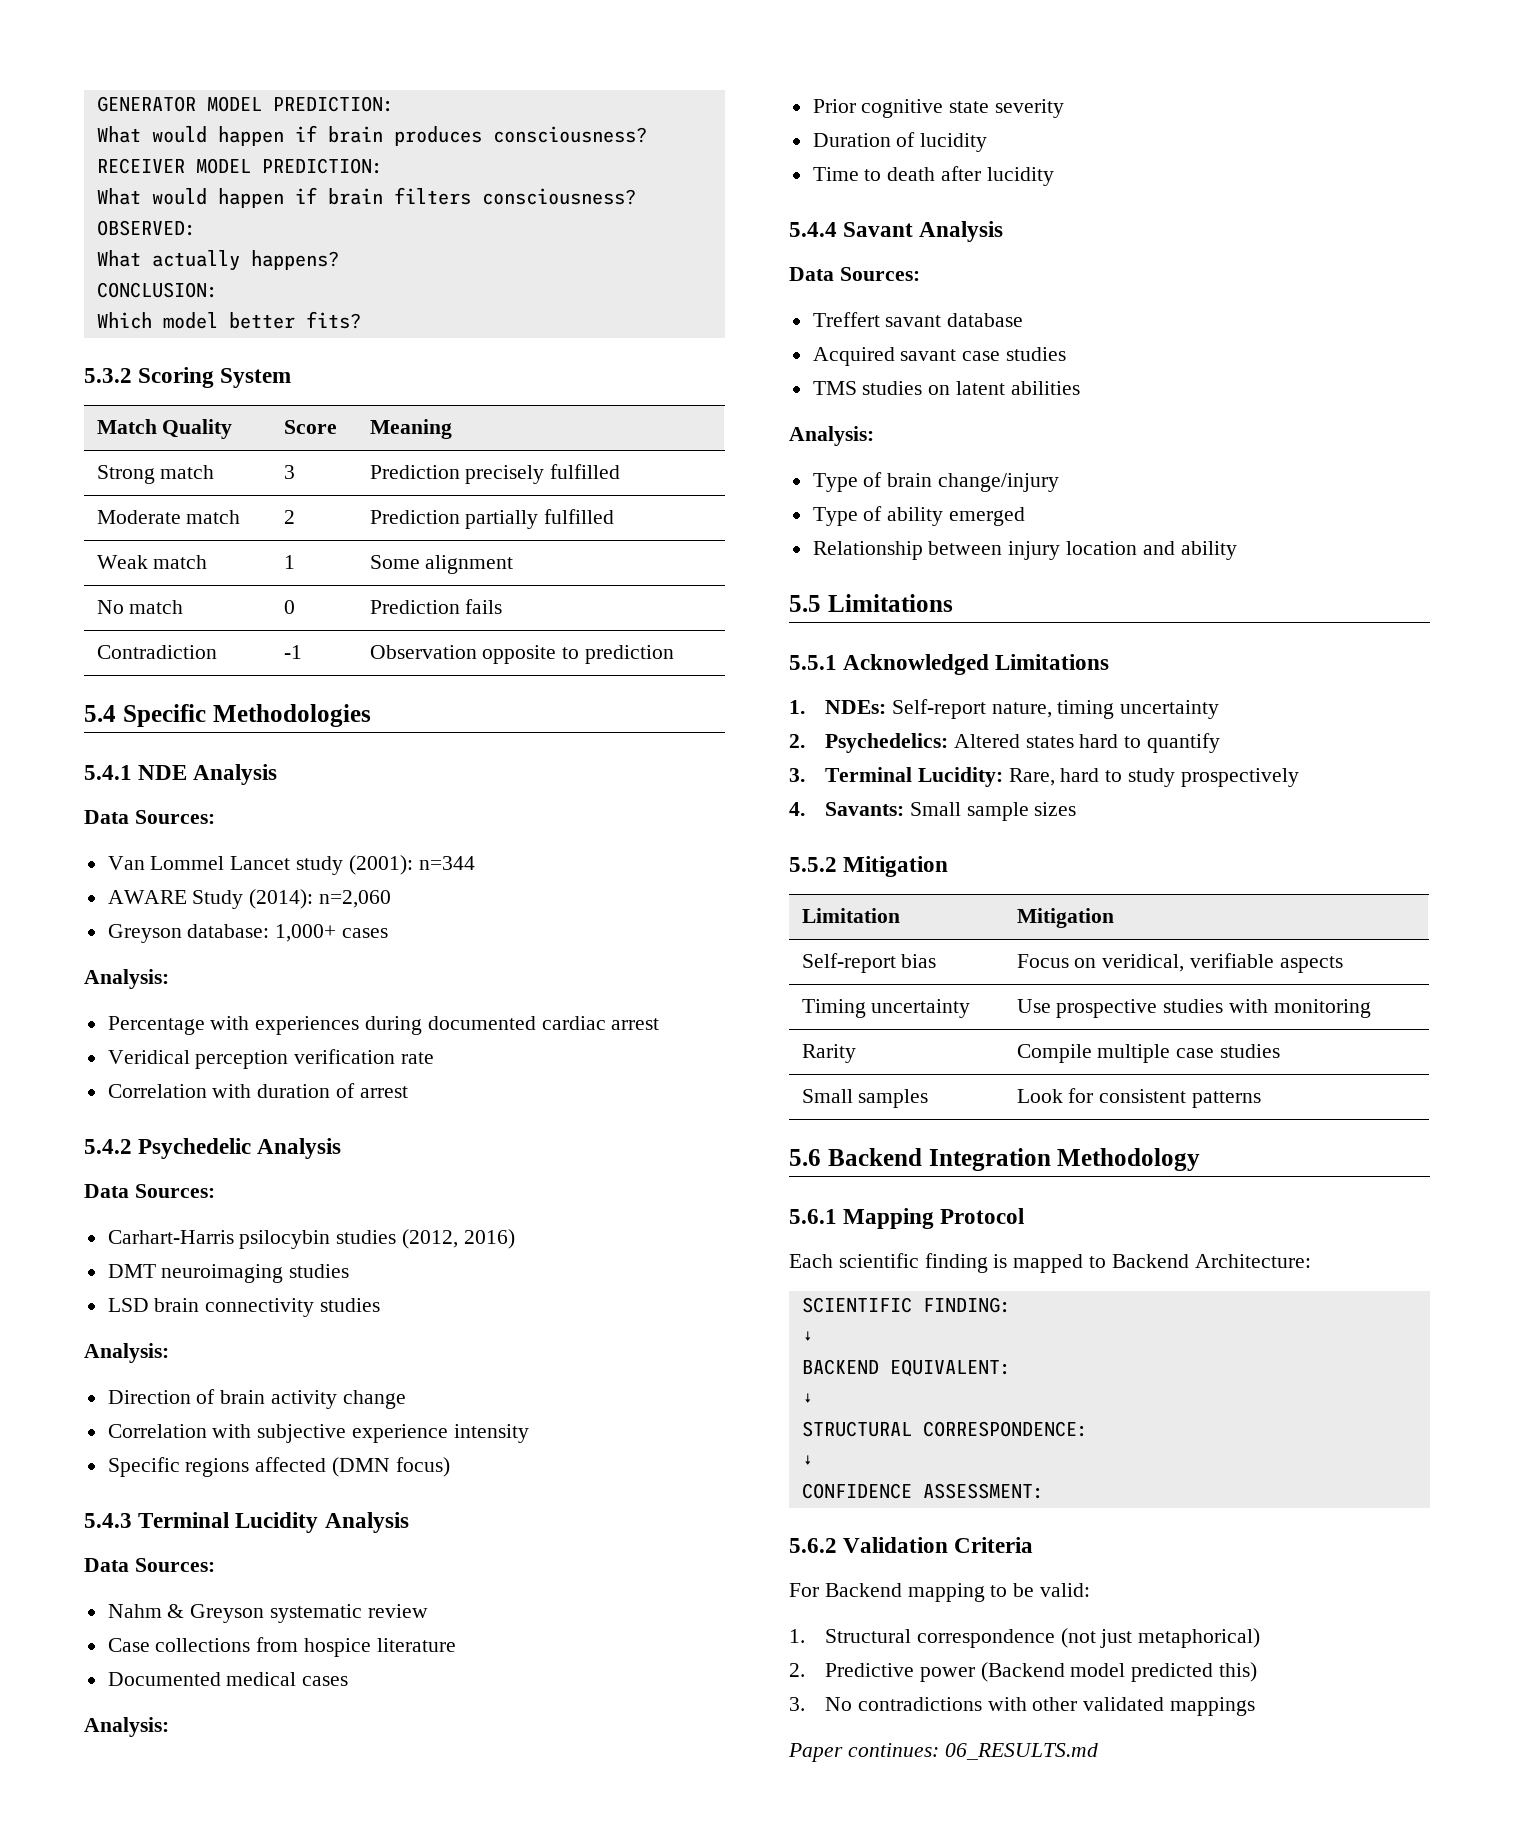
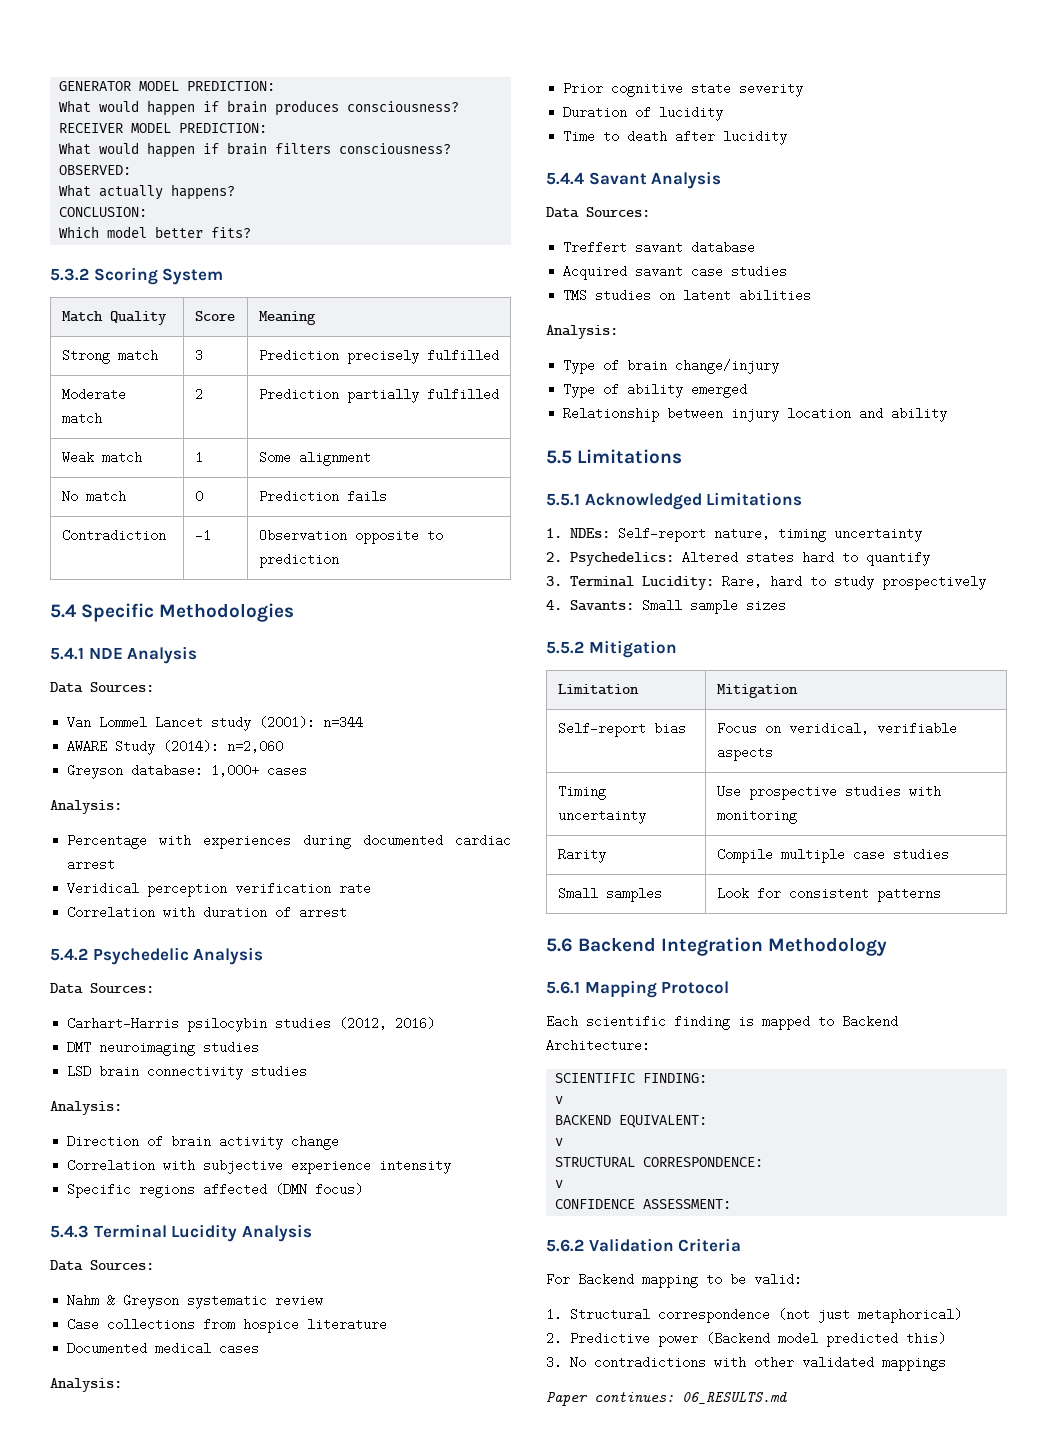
[801,1331,813,1343] ↓ -> [555,1096,564,1104] v
[801,1393,813,1405] ↓ -> [555,1138,564,1146] v
[801,1455,813,1467] ↓ -> [555,1180,564,1188] v

